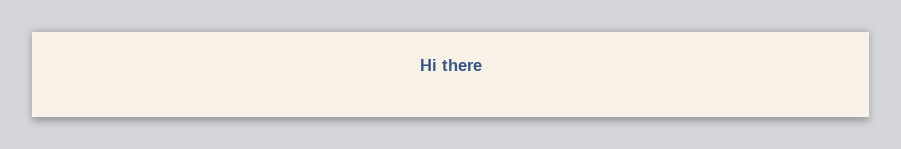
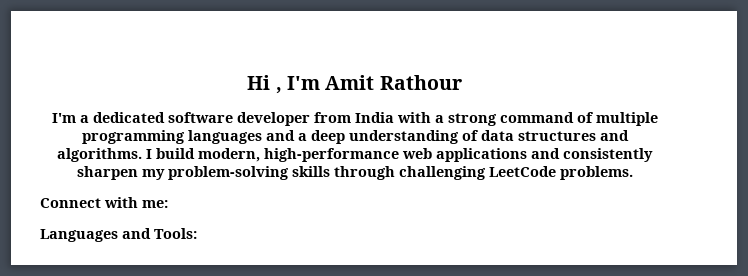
[441,59,482,71] there -> [275,75,462,94] [51,112,658,126] [81,130,629,144] [57,148,653,162] [76,166,633,180] [40,197,168,208] [40,228,197,242] , I'm Amit Rathour // I'm a dedicated software developer from India with a strong command of multiple programming languages and a deep understanding of data structures and algorithms. I build modern, high-performance web applications and consistently sharpen my problem-solving skills through challenging LeetCode problems. // Connect with me: // Languages and Tools:

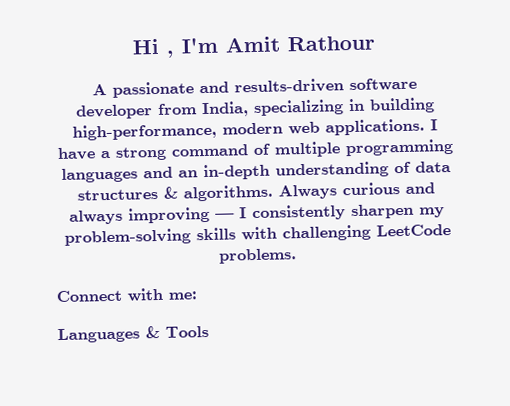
[51,112,431,126] I'm a dedicated software developer from India with -> [91,77,417,98] [74,97,435,120] [72,118,438,141] [57,147,96,161] A passionate and results-driven software developer from India, specializing in building high-performance, modern web applications. I have
[297,130,345,144] a deep -> [178,163,270,181] an in-depth
[599,130,629,141] [57,148,560,162] and algorithms. I build modern, high-performance web applications and -> [163,182,435,202] [69,206,247,225] & algorithms. Always curious and always improving — I
[333,166,395,180] through -> [240,226,277,241] with
[122,228,197,239] and Tools: -> [145,325,209,339] & Tools

